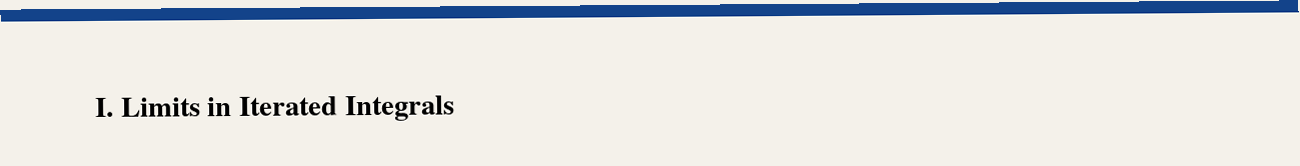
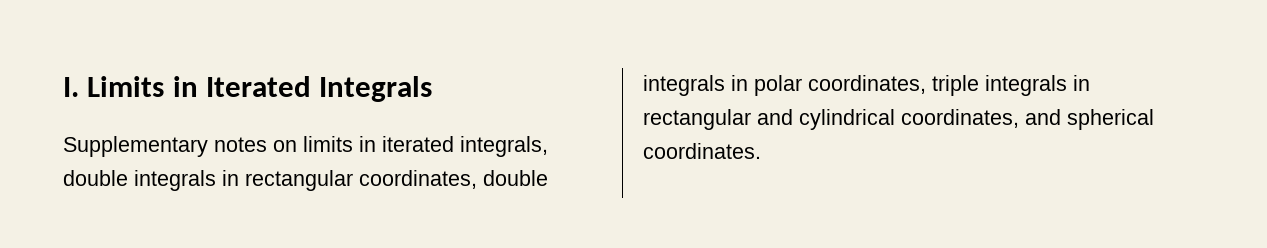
(455, 108) none -> [63,136,548,157] [63,170,548,191] [643,75,1090,96] [643,109,1154,130] [643,143,761,159] // Supplementary notes on limits in iterated integrals, double integrals in rectangular coordinates, double integrals in polar coordinates, triple integrals in rectangular and cylindrical coordinates, and spherical coordinates.

